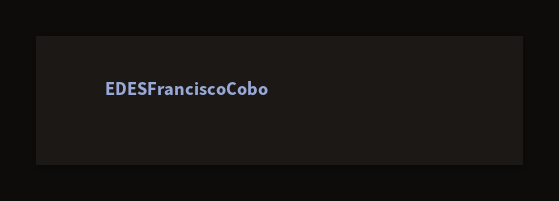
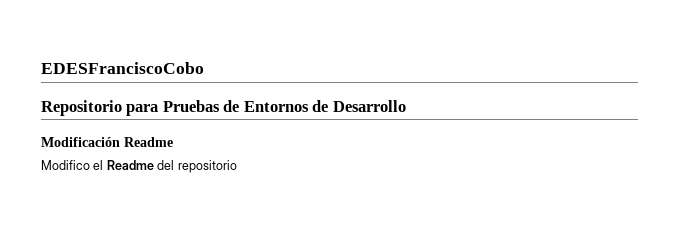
(268, 88) none -> [41,100,406,116] [41,137,173,147] [41,160,237,173] // Repositorio para Pruebas de Entornos de Desarrollo // Modificación Readme // Modifico el Readme del repositorio

